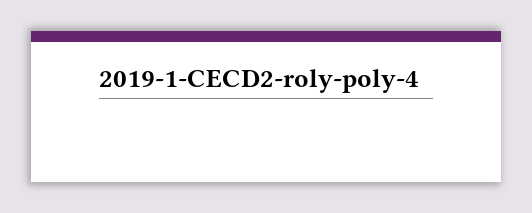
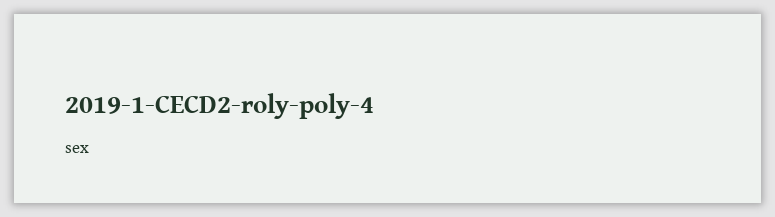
(419, 81) none -> [65,145,89,153] // sex

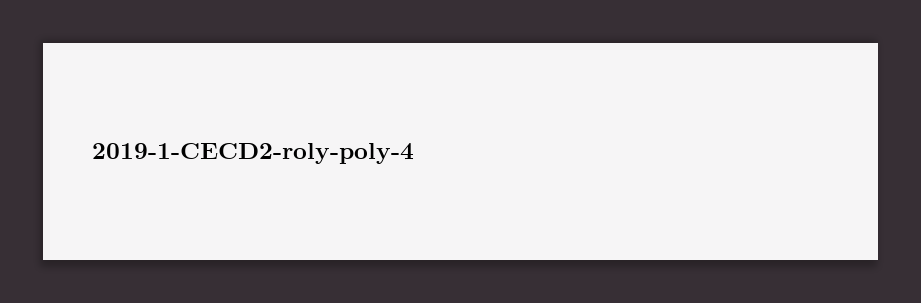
[65,145,89,153] // sex -> (414, 153) none

